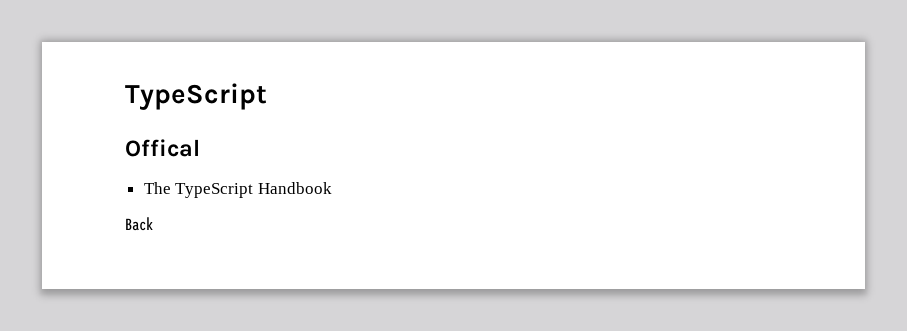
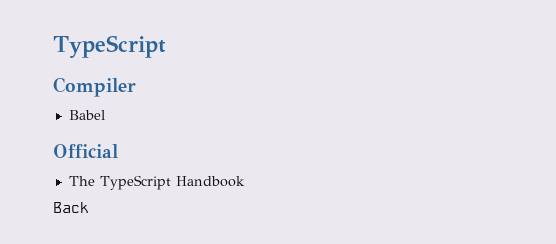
[125,139,200,157] Offical -> [53,77,136,97] [68,110,105,120] [53,144,118,158] Compiler // Babel // Official

